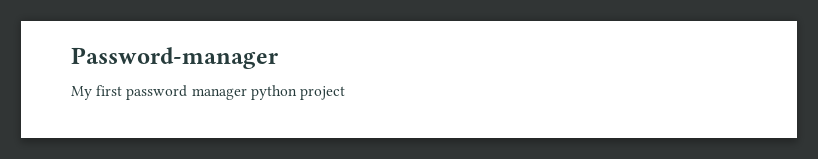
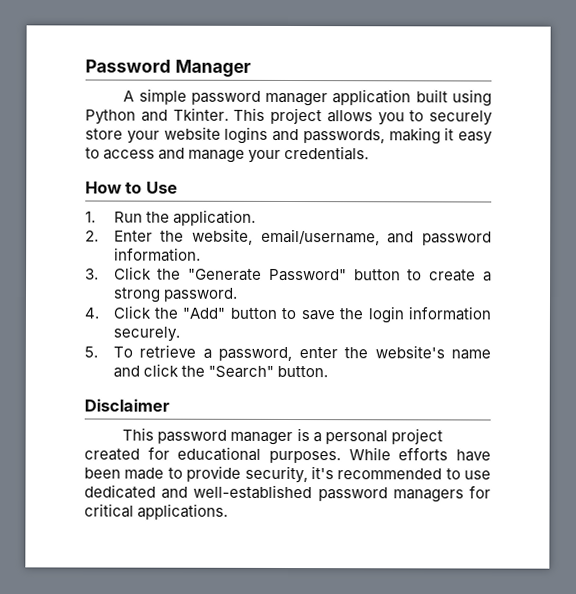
[71,47,278,69] [71,85,345,100] Password-manager // My first password manager python project -> [85,59,251,77] [123,88,493,107] [85,107,493,126] [85,126,493,145] [85,145,370,163] [85,181,178,194] [85,209,256,226] [85,228,492,246] [113,247,201,262] [85,266,492,282] [112,287,238,303] [84,305,491,324] [112,326,180,342] [84,344,491,362] [112,363,328,378] [84,398,170,412] [122,427,443,446] [84,446,491,464] [84,465,491,484] [84,484,491,503] [84,503,229,520] Password Manager // A simple password manager application built using Python and Tkinter. This project allows you to securely store your website logins and passwords, making it easy to access and manage your credentials. // How to Use // 1. Run the application. // 2. Enter the website, email/username, and password information. // 3. Click the "Generate Password" button to create a strong password. // 4. Click the "Add" button to save the login information securely. // 5. To retrieve a password, enter the website's name and click the "Search" button. // Disclaimer // This password manager is a personal project created for educational purposes. While efforts have been made to provide security, it's recommended to use dedicated and well-established password managers for critical applications.

